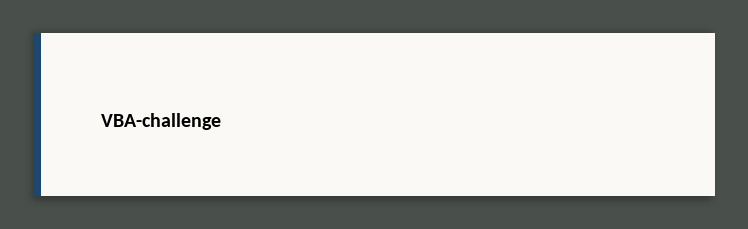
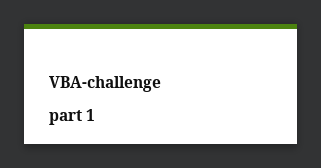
(221, 121) none -> [49,109,96,125] // part 1

